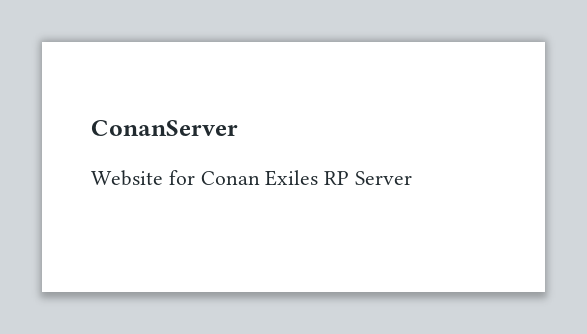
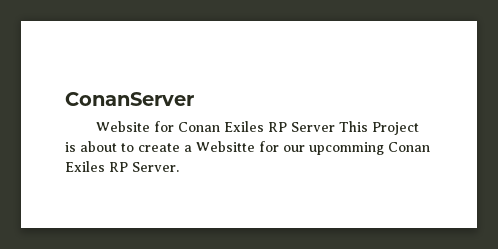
(413, 178) none -> [338,121,419,135] [65,141,430,155] [65,161,179,172] This Project is about to create a Websitte for our upcomming Conan Exiles RP Server.

